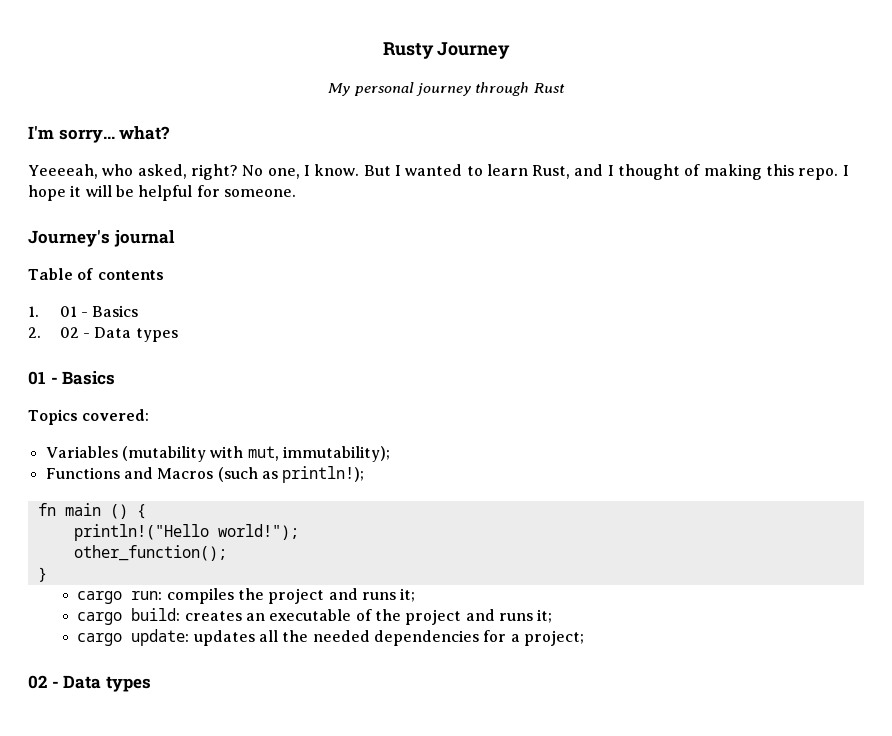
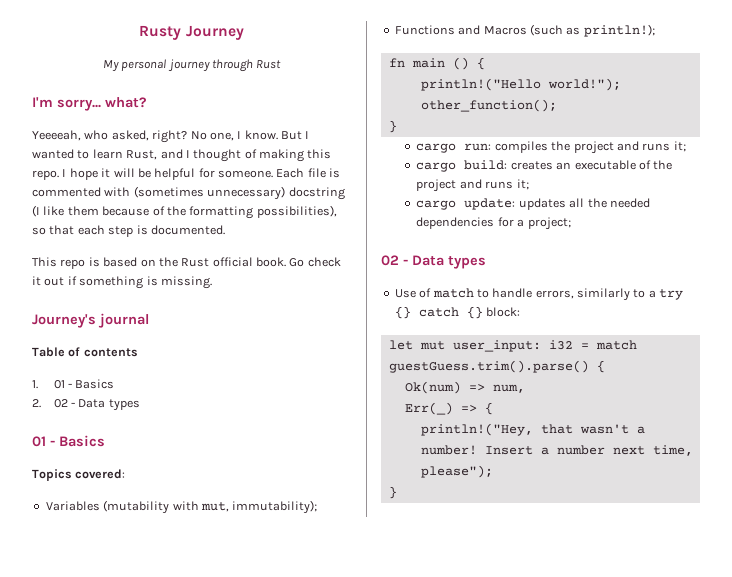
(296, 193) none -> [276,168,341,178] [32,186,345,200] [32,205,337,219] [32,225,225,237] [32,257,341,269] [32,276,212,289] Each file is commented with (sometimes unnecessary) docstring (I like them because of the formatting possibilities), so that each step is documented. // This repo is based on the Rust official book. Go check it out if something is missing.
(151, 684) none -> [394,288,684,301] [394,306,521,319] [388,340,637,352] [388,360,605,373] [404,381,525,394] [404,402,493,415] [420,423,645,436] [420,445,693,456] [420,465,493,478] [388,486,397,499] // Use of match to handle errors, similarly to a try {} catch {} block: // let mut user_input: i32 = match guestGuess.trim().parse() { // Ok(num) => num, // Err(_) => { // println!("Hey, that wasn't a number! Insert a number next time, please"); // }

